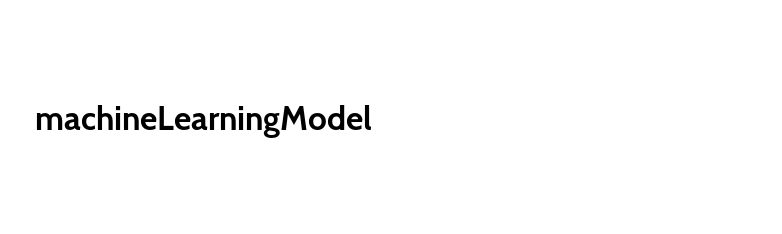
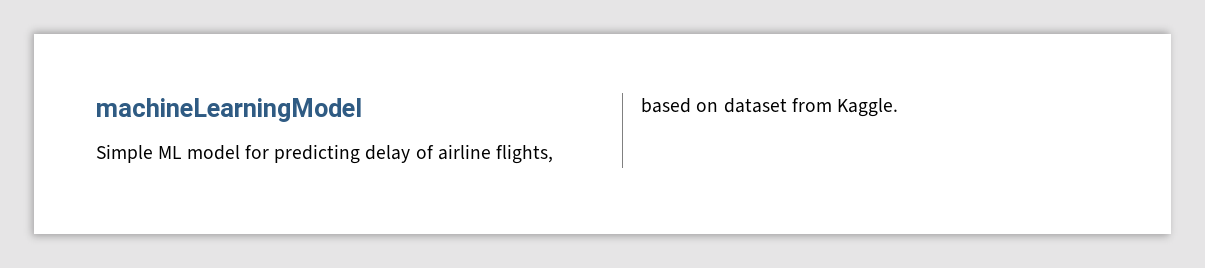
(372, 121) none -> [96,144,554,164] [641,98,899,117] // Simple ML model for predicting delay of airline flights, based on dataset from Kaggle.

